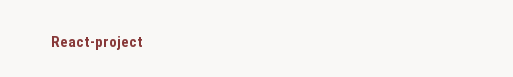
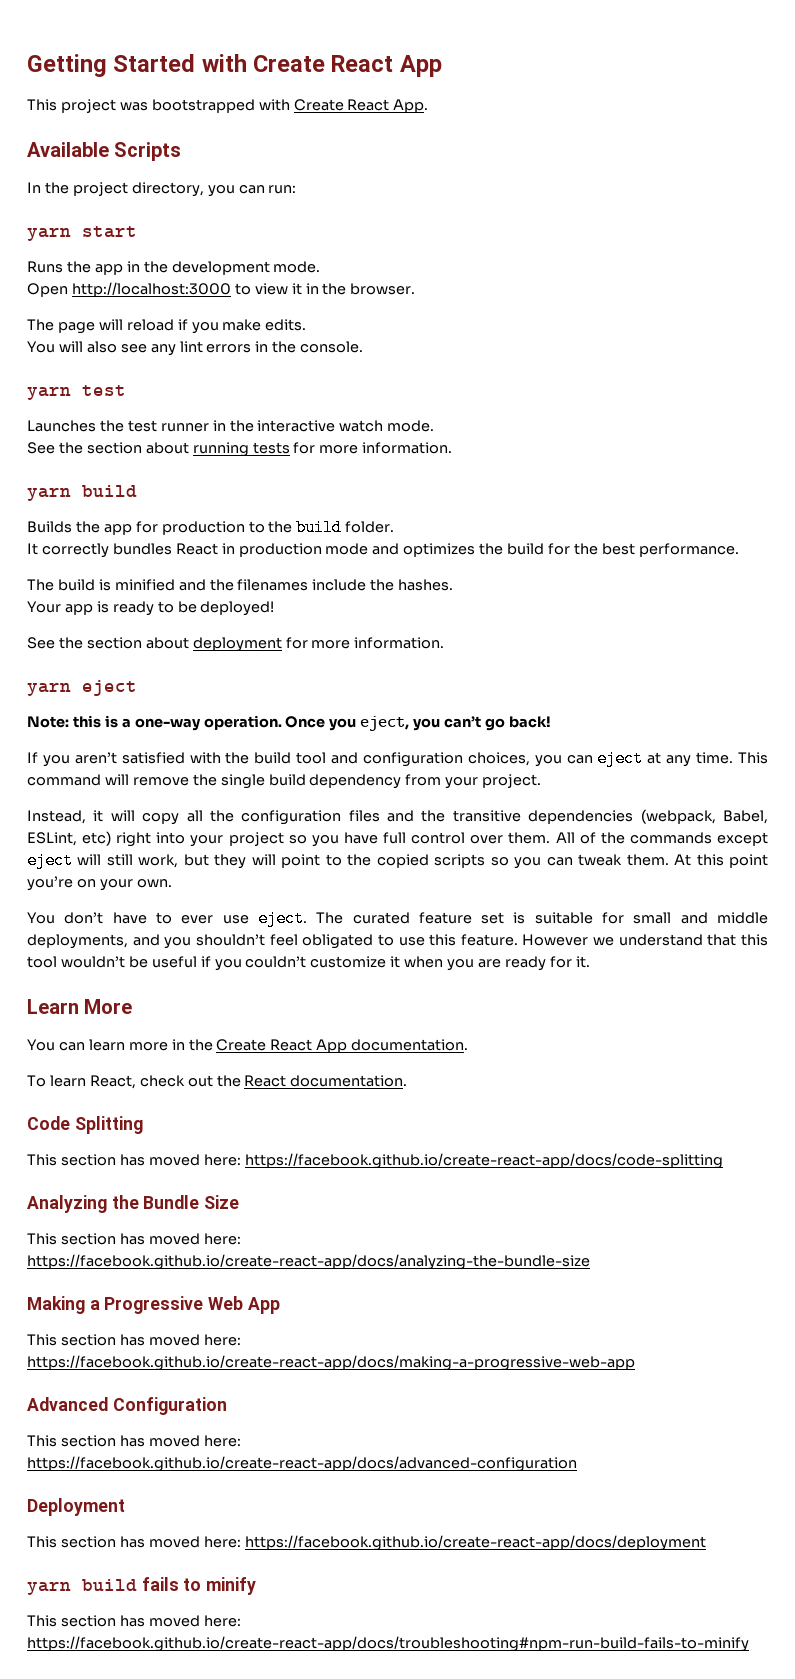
[51,36,143,50] React-project -> [27,54,442,77] [27,99,429,113] [27,142,182,161] [27,182,297,197] [27,226,137,241] [27,261,321,275] [27,282,416,297] [27,319,307,334] [27,341,364,356] [27,385,126,400] [27,420,435,432] [27,442,453,457] [27,485,137,501] [27,519,395,536] [27,543,739,558] [27,579,454,591] [27,601,275,616] [27,637,445,652] [27,680,137,696] [27,715,551,731] [27,750,768,767] [27,774,542,789] [27,809,768,825] [27,831,769,847] [27,852,769,869] [27,876,172,891] [27,910,768,927] [27,934,768,949] [27,956,590,971] [27,999,133,1014] [27,1039,469,1053] [27,1075,408,1089] [27,1116,143,1134] [27,1153,723,1169] [27,1195,240,1213] [27,1233,241,1245] [27,1254,590,1270] [27,1296,280,1314] [27,1334,241,1346] [27,1355,635,1371] [27,1397,227,1415] [27,1435,241,1447] [27,1456,577,1472] [27,1498,125,1516] [27,1535,706,1551] [27,1577,257,1595] [27,1615,241,1627] [27,1636,749,1652] Getting Started with Create React App // This project was bootstrapped with Create React App. // Available Scripts // In the project directory, you can run: // yarn start // Runs the app in the development mode. // Open http://localhost:3000 to view it in the browser. // The page will reload if you make edits. // You will also see any lint errors in the console. // yarn test // Launches the test runner in the interactive watch mode. // See the section about running tests for more information. // yarn build // Builds the app for production to the build folder. // It correctly bundles React in production mode and optimizes the build for the best performance. // The build is minified and the filenames include the hashes. // Your app is ready to be deployed! // See the section about deployment for more information. // yarn eject // Note: this is a one-way operation. Once you eject, you can’t go back! // If you aren’t satisfied with the build tool and configuration choices, you can eject at any time. This command will remove the single build dependency from your project. // Instead, it will copy all the configuration files and the transitive dependencies (webpack, Babel, ESLint, etc) right into your project so you have full control over them. All of the commands except eject will still work, but they will point to the copied scripts so you can tweak them. At this point you’re on your own. // You don’t have to ever use eject. The curated feature set is suitable for small and middle deployments, and you shouldn’t feel obligated to use this feature. However we understand that this tool wouldn’t be useful if you couldn’t customize it when you are ready for it. // Learn More // You can learn more in the Create React App documentation. // To learn React, check out the React documentation. // Code Splitting // This section has moved here: https://facebook.github.io/create-react-app/docs/code-splitting // Analyzing the Bundle Size // This section has moved here: https://facebook.github.io/create-react-app/docs/analyzing-the-bundle-size // Making a Progressive Web App // This section has moved here: https://facebook.github.io/create-react-app/docs/making-a-progressive-web-app // Advanced Configuration // This section has moved here: https://facebook.github.io/create-react-app/docs/advanced-configuration // Deployment // This section has moved here: https://facebook.github.io/create-react-app/docs/deployment // yarn build fails to minify // This section has moved here: https://facebook.github.io/create-react-app/docs/troubleshooting#npm-run-build-fails-to-minify

